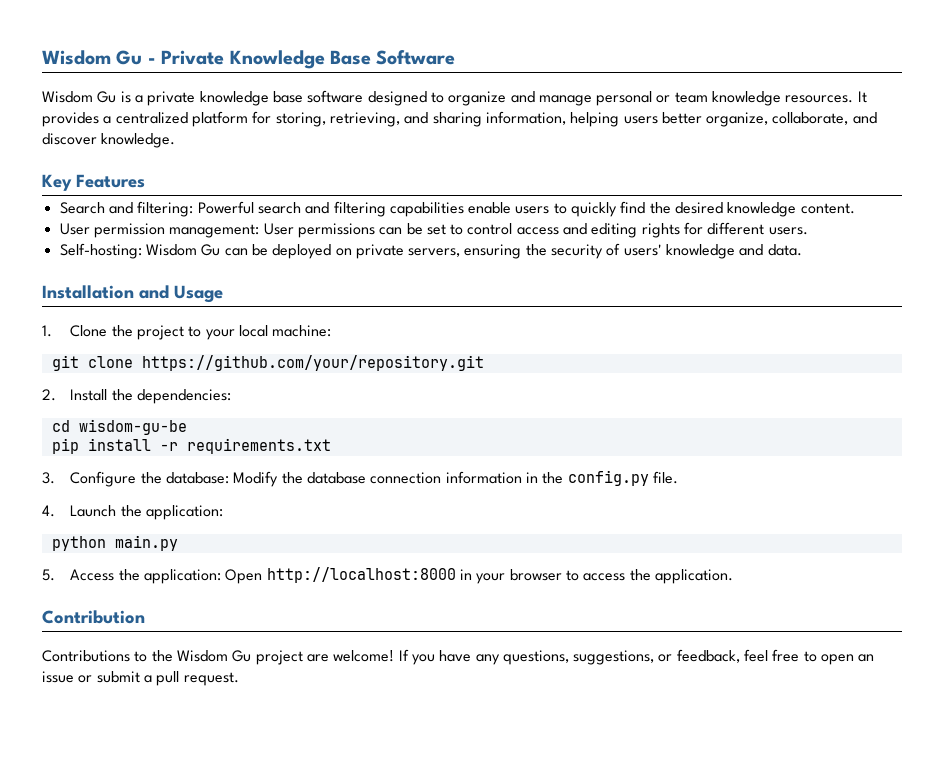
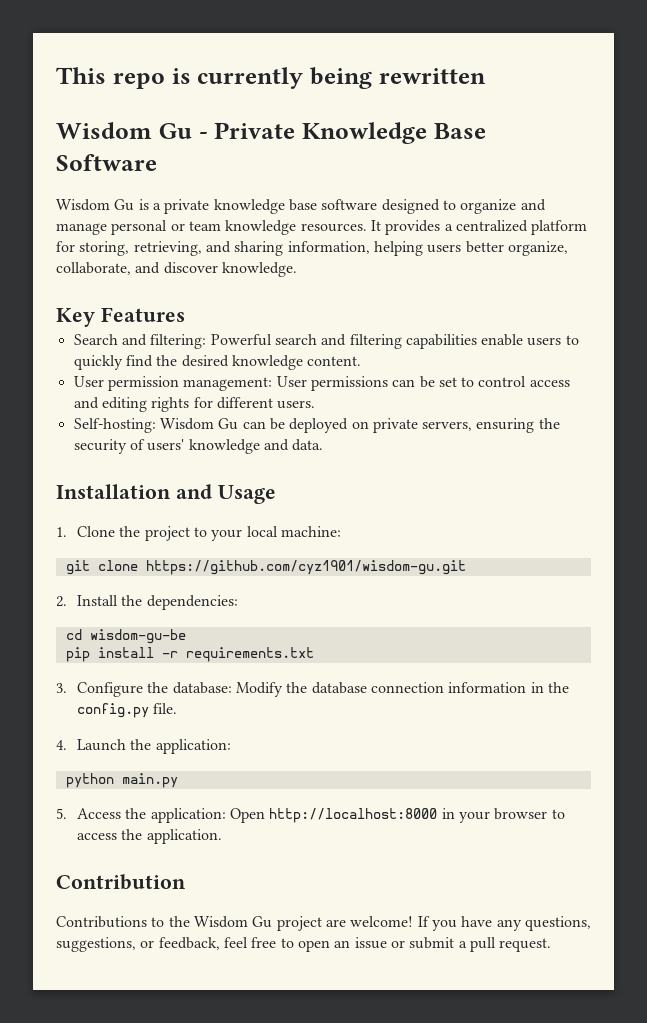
(42, 57) none -> [56,67,486,89] This repo is currently being rewritten //
[141,355,484,371] https://github.com/your/repository.git -> [145,560,466,575] https://github.com/cyz1901/wisdom-gu.git

